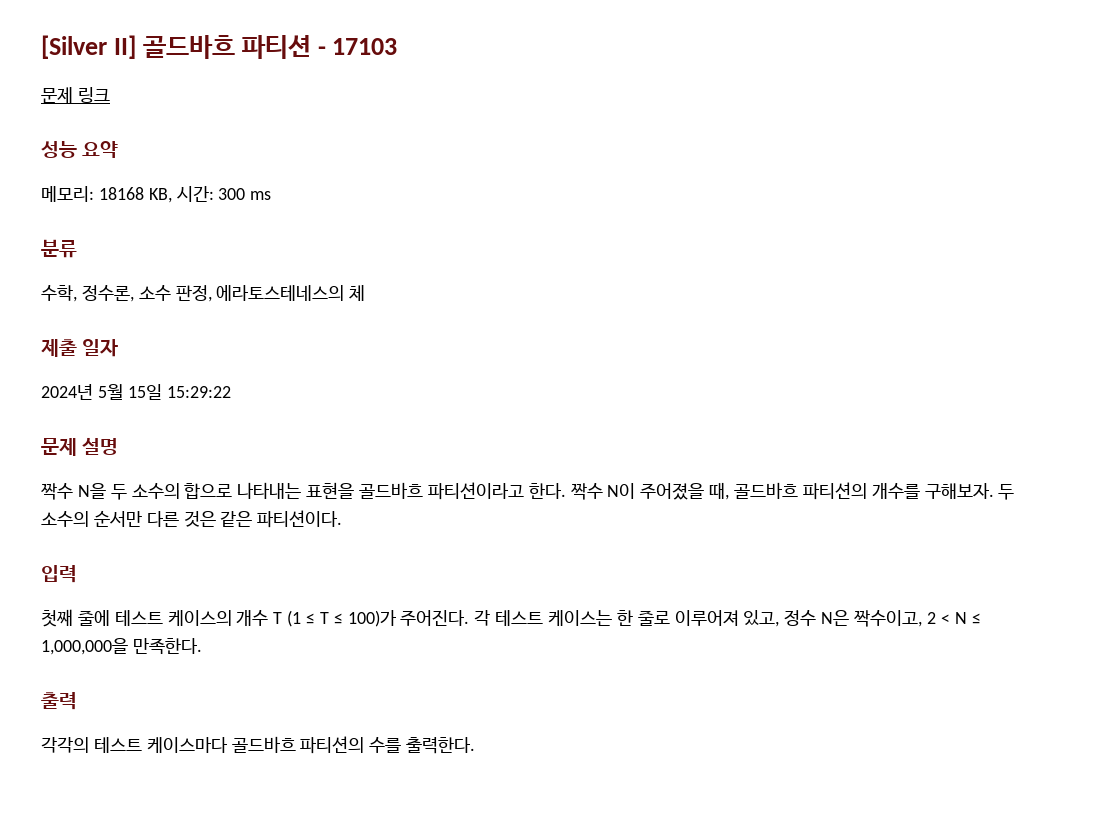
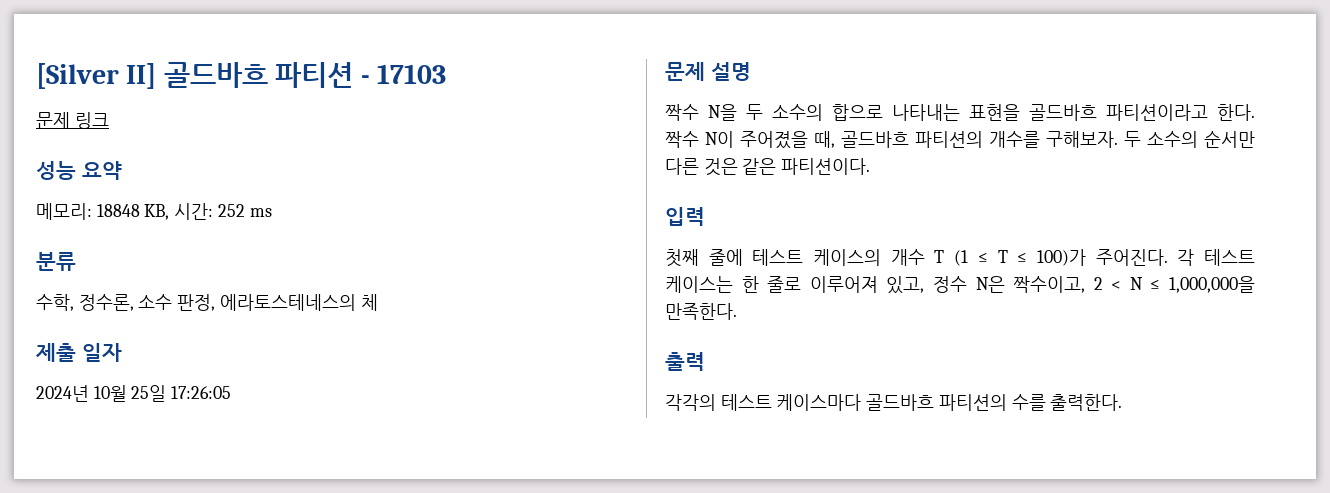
[98,187,144,200] 18168 -> [96,204,140,217] 18848
[218,188,246,200] 300 -> [217,204,245,217] 252
[97,384,231,400] 5월 15일 15:29:22 -> [93,385,232,402] 10월 25일 17:26:05

